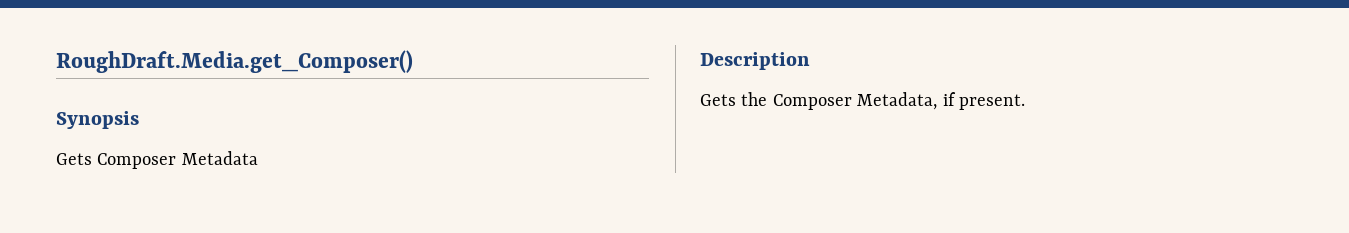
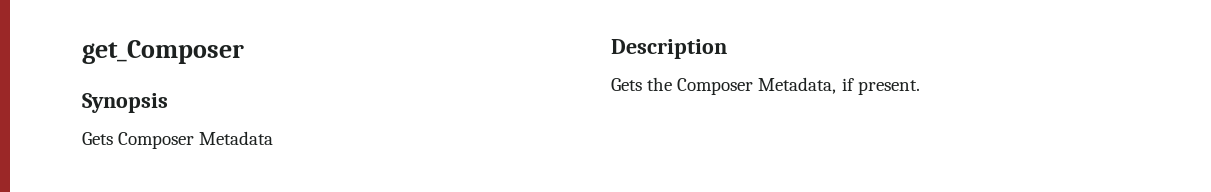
[56,50,413,73] RoughDraft.Media.get_Composer() -> [82,40,244,64] get_Composer

